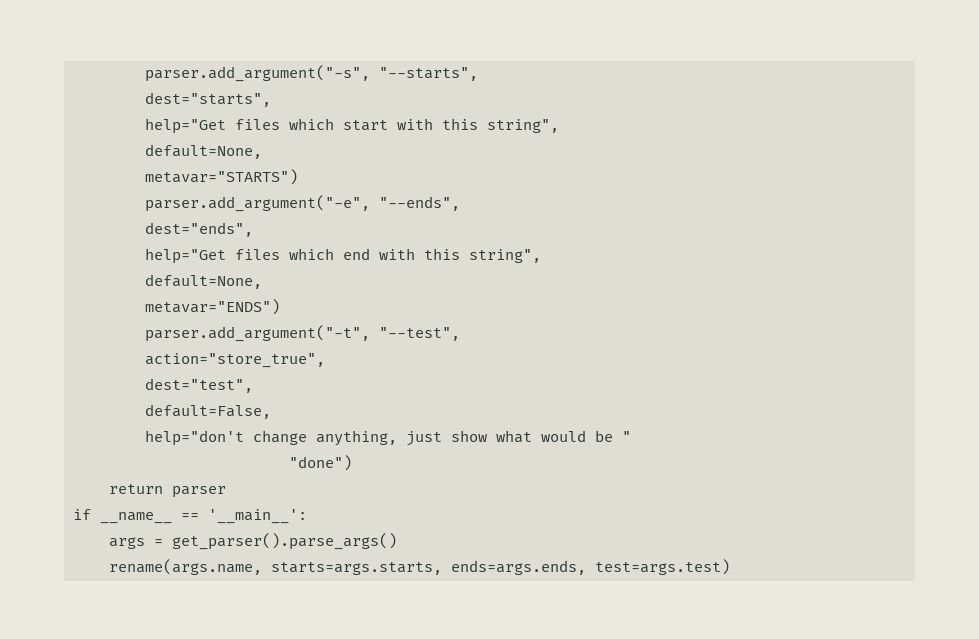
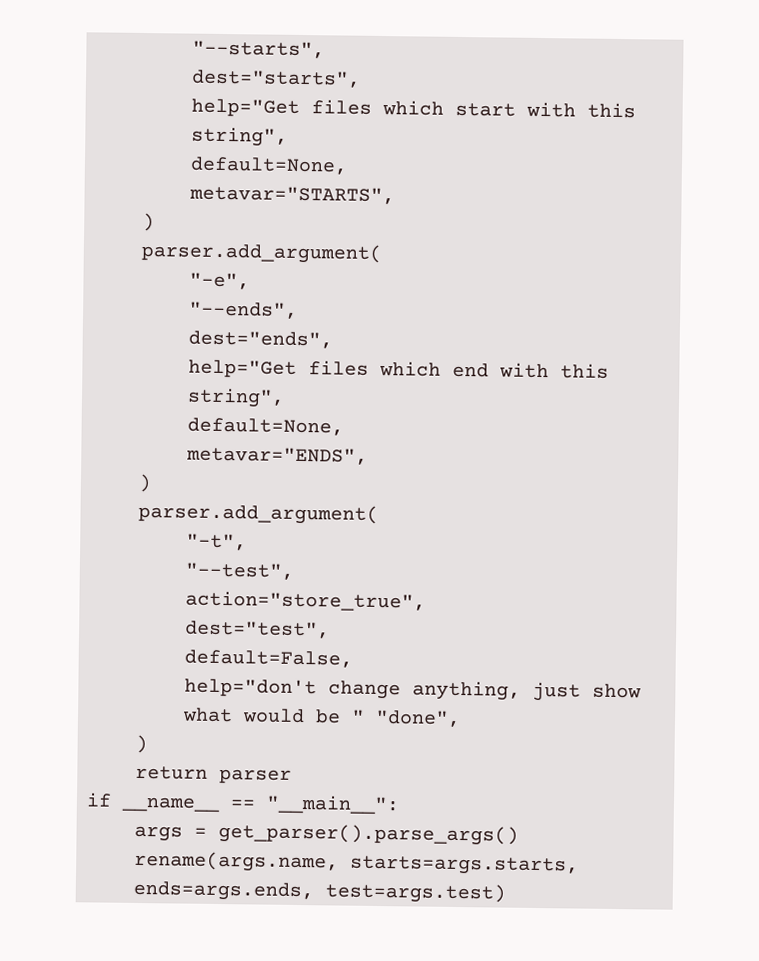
[145,65,371,82] parser.add_argument("-s", -> (191, 49) none
[145,169,299,185] [145,195,371,212] metavar="STARTS") // parser.add_argument("-e", -> [188,185,395,205] [141,212,155,232] [140,241,382,265] [188,272,250,290] metavar="STARTS", // ) // parser.add_argument( // "-e", //
[145,299,281,315] [145,325,371,342] metavar="ENDS") // parser.add_argument("-t", -> [185,446,368,465] [137,473,152,493] [137,502,379,525] [185,533,247,551] metavar="ENDS", // ) // parser.add_argument( // "-t", //
[289,455,353,471] // "done") -> [374,709,461,728] [134,734,148,754] "done", // )
[208,509,308,524] '__main__': -> [265,794,400,815] "__main__":

